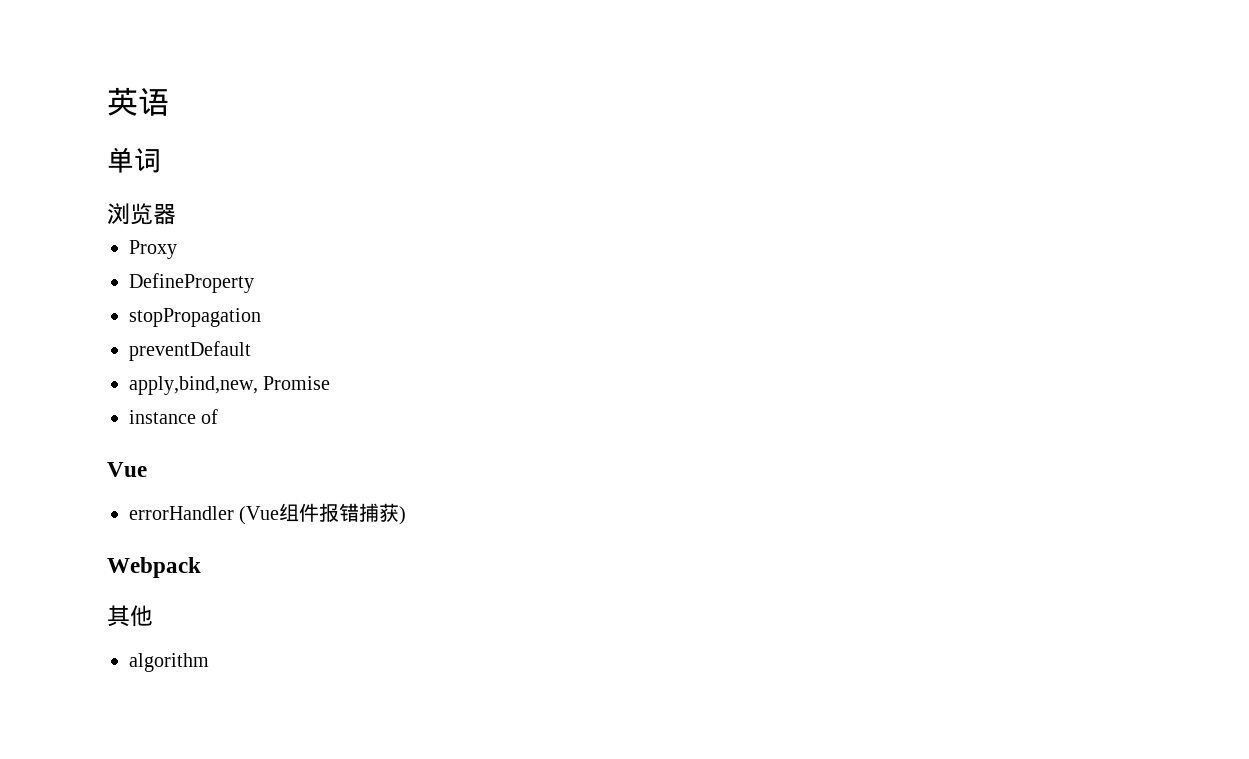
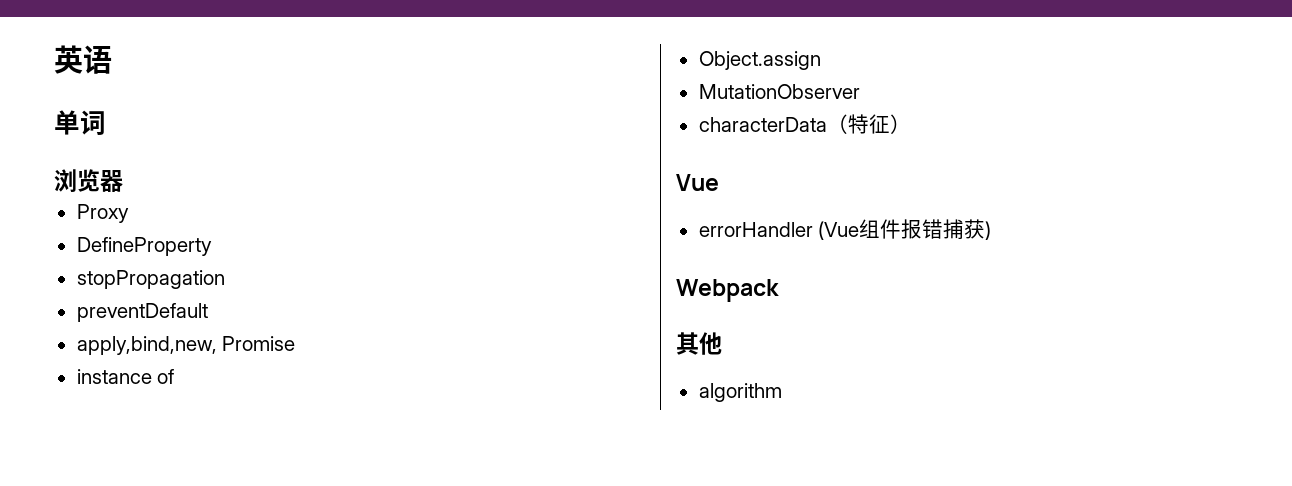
(219, 416) none -> [698,51,821,70] [698,84,860,99] [698,114,911,134] // Object.assign // MutationObserver // characterData（特征）

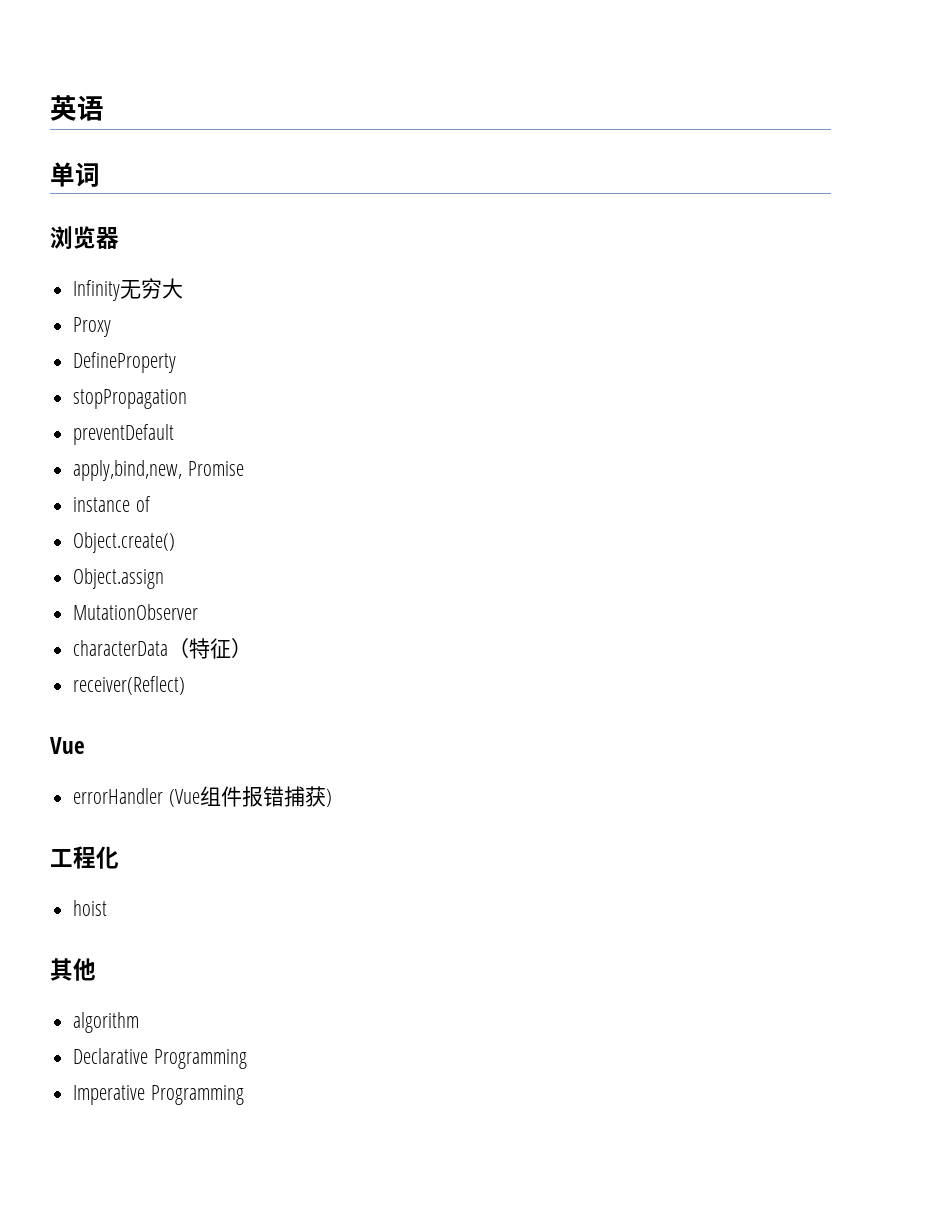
(123, 181) none -> [73,278,184,301] // Infinity无穷大
(175, 376) none -> [73,532,176,553] // Object.create()
(911, 124) none -> [73,676,186,695] // receiver(Reflect)
[676,279,779,302] Webpack -> [50,846,119,869] [73,900,108,916] 工程化 // hoist
(782, 392) none -> [73,1048,247,1069] [73,1085,244,1105] // Declarative Programming // Imperative Programming

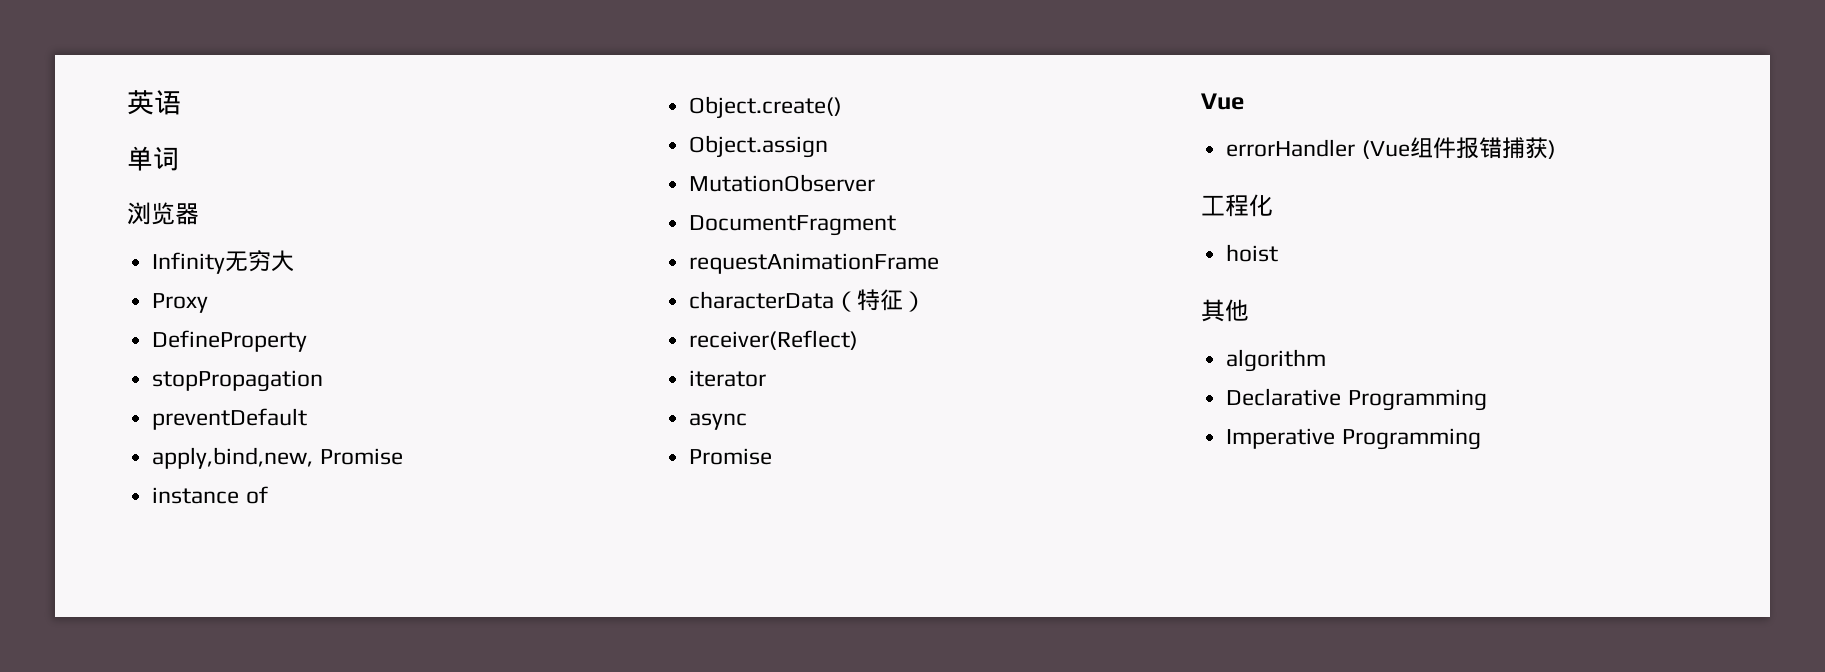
(199, 612) none -> [689,215,897,236] [689,253,940,274] // DocumentFragment // requestAnimationFrame
(186, 685) none -> [689,370,767,387] [689,413,748,430] [689,448,773,465] // iterator // async // Promise

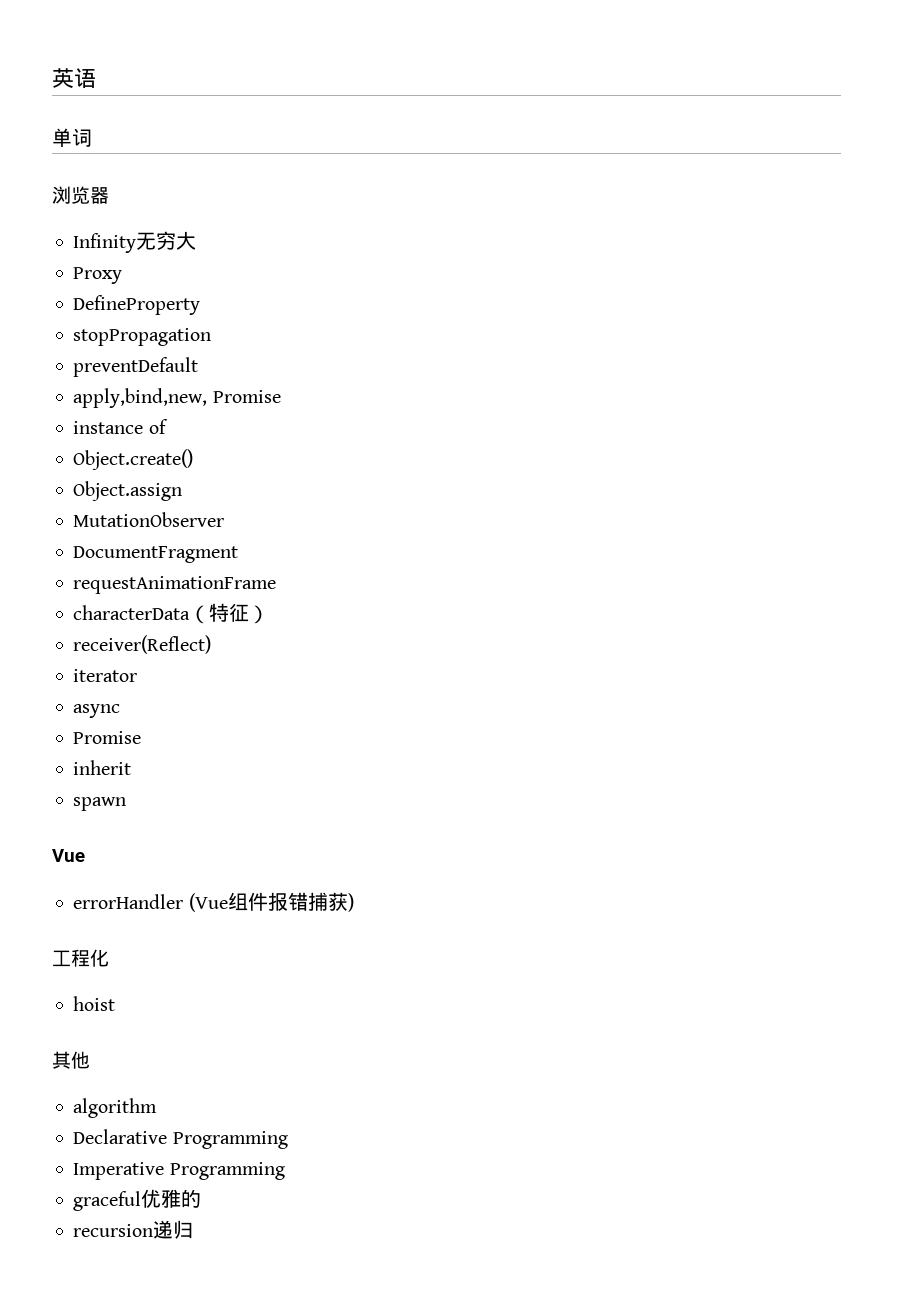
(773, 456) none -> [73,760,132,775] [73,797,127,811] // inherit // spawn
(1481, 439) none -> [73,1189,202,1211] [73,1220,194,1239] // graceful优雅的 // recursion递归

